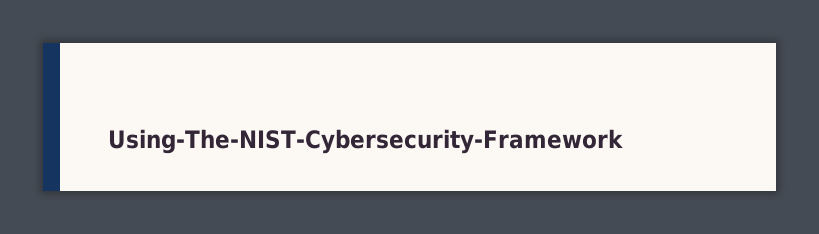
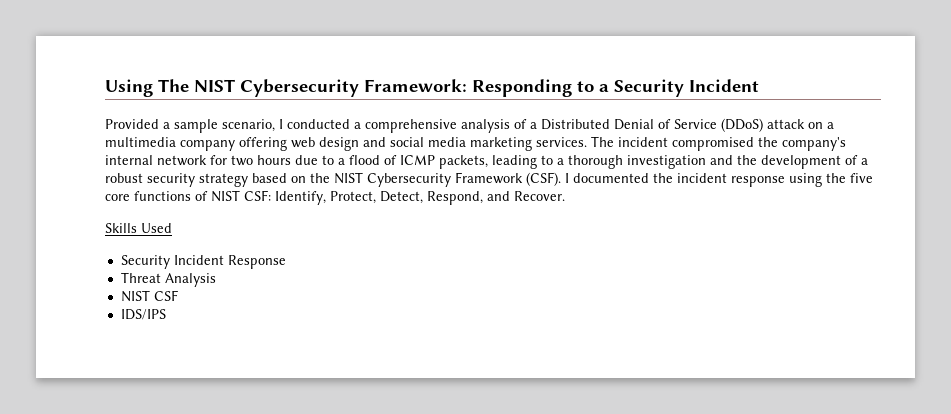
[108,129,623,154] Using-The-NIST-Cybersecurity-Framework -> [105,79,759,97] [105,118,834,133] [105,136,846,151] [105,155,868,169] [105,172,873,187] [105,190,565,205] [105,223,172,233] [120,255,286,269] [120,272,216,287] [120,290,178,302] [120,309,166,320] Using The NIST Cybersecurity Framework: Responding to a Security Incident // Provided a sample scenario, I conducted a comprehensive analysis of a Distributed Denial of Service (DDoS) attack on a multimedia company offering web design and social media marketing services. The incident compromised the company's internal network for two hours due to a flood of ICMP packets, leading to a thorough investigation and the development of a robust security strategy based on the NIST Cybersecurity Framework (CSF). I documented the incident response using the five core functions of NIST CSF: Identify, Protect, Detect, Respond, and Recover. // Skills Used // Security Incident Response // Threat Analysis // NIST CSF // IDS/IPS

